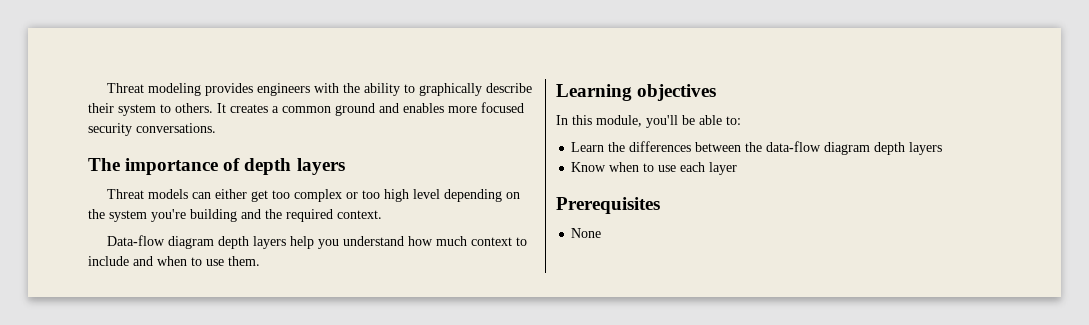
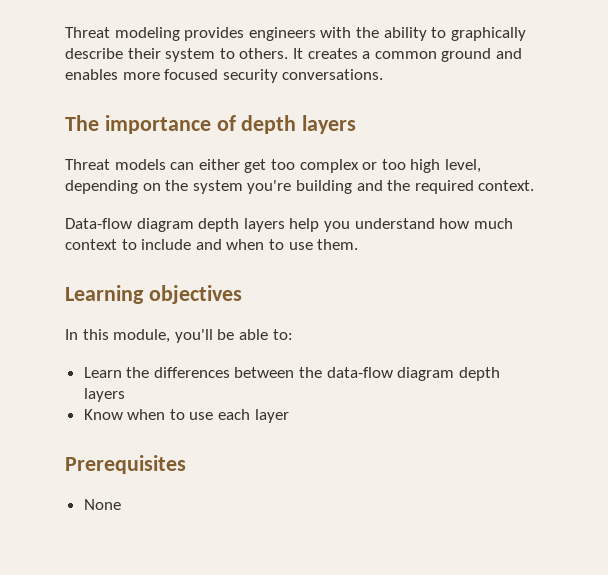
[413,189,441,199] level -> [444,159,481,173] level,

